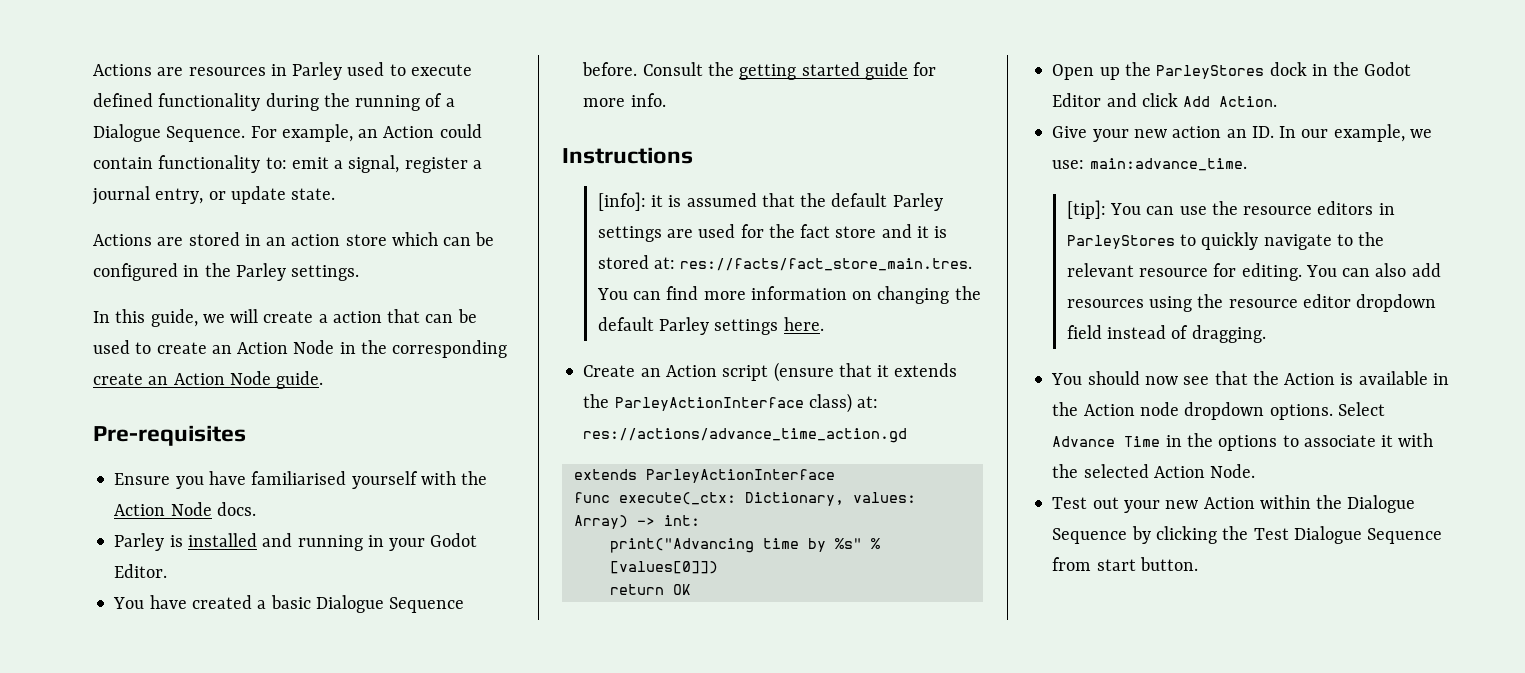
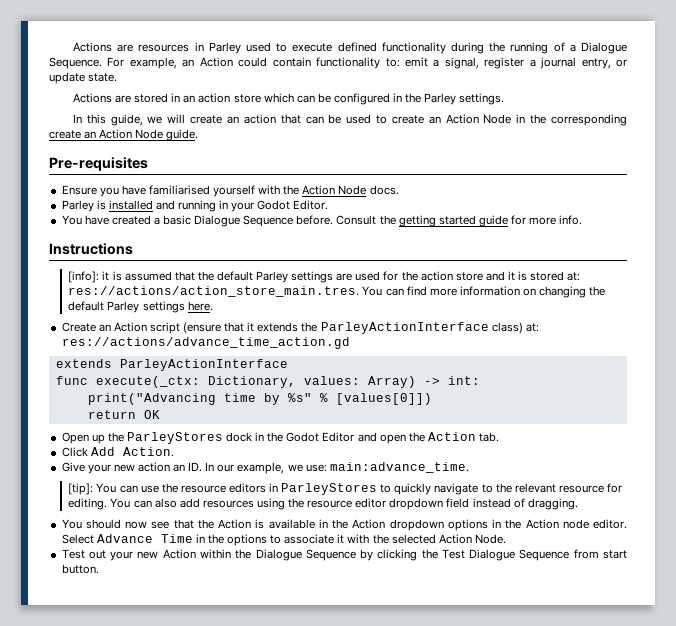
[318,314,328,323] a -> [227,116,240,124] an
[800,224,831,238] fact -> [420,271,453,281] action
[680,258,973,271] res://facts/fact_store_main.tres. -> [68,286,360,297] res://actions/action_store_main.tres.
[1141,93,1178,107] click -> [379,432,500,444] [61,447,88,457] open the Action tab. // Click
[1139,402,1333,420] node dropdown options. -> [389,519,628,531] dropdown options in the Action node editor.

